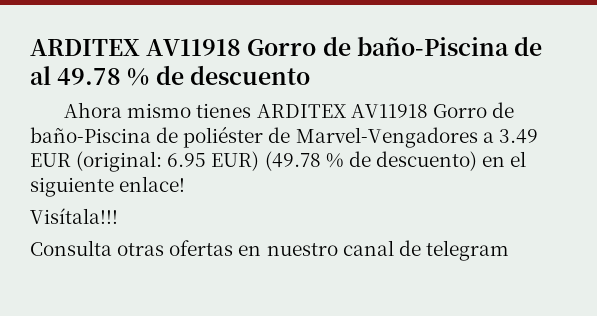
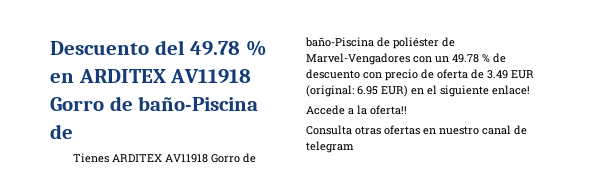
[30,36,543,56] [30,65,310,86] [64,102,252,118] ARDITEX AV11918 Gorro de baño-Piscina de al 49.78 % de descuento // Ahora mismo tienes -> [50,40,268,56] [50,69,252,84] [50,96,259,111] [50,124,73,139] [72,153,109,163] Descuento del 49.78 % en ARDITEX AV11918 Gorro de baño-Piscina de // Tienes
[482,132,494,143] a -> [413,53,506,63] [306,69,484,81] con un 49.78 % de descuento con precio de oferta de
[264,151,477,171] (49.78 % de descuento) -> (408, 91) none
[30,208,118,224] Visítala!!! -> [306,105,407,115] Accede a la oferta!!

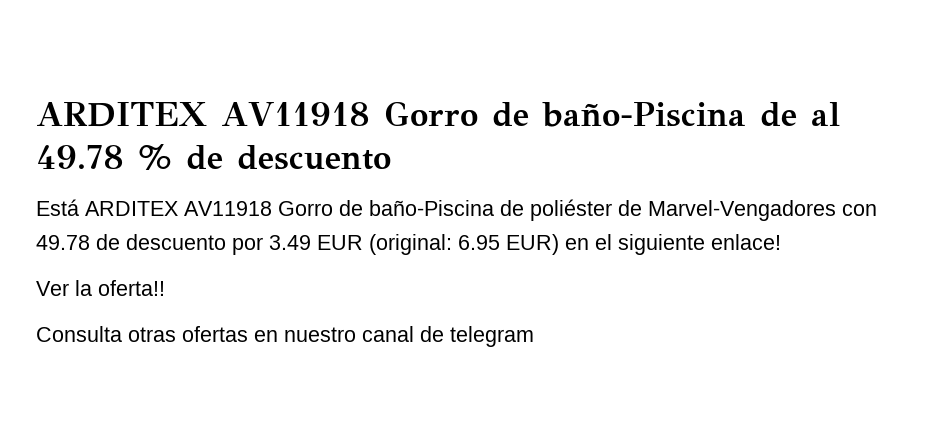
[50,40,268,56] [50,69,252,84] [50,96,259,111] [50,124,73,139] [72,153,109,163] Descuento del 49.78 % en ARDITEX AV11918 Gorro de baño-Piscina de // Tienes -> [36,101,840,127] [36,144,391,170] [36,199,79,216] ARDITEX AV11918 Gorro de baño-Piscina de al 49.78 % de descuento // Está
[435,53,506,63] [306,69,484,81] un 49.78 % de descuento con precio de oferta de -> [36,234,263,255] 49.78 de descuento por
[306,105,354,115] Accede a -> [36,281,69,296] Ver

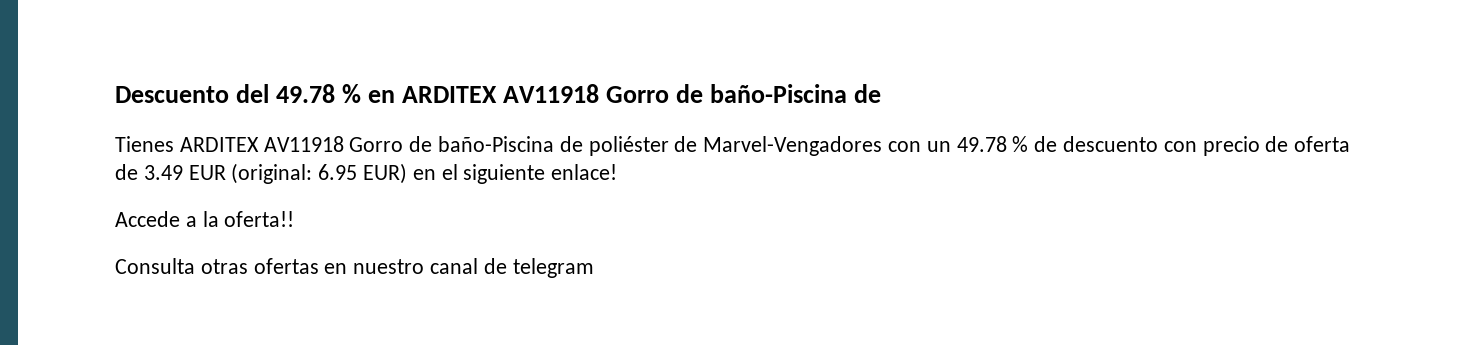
[36,101,840,127] [36,144,391,170] [36,199,79,216] ARDITEX AV11918 Gorro de baño-Piscina de al 49.78 % de descuento // Está -> [115,84,882,103] [115,136,174,152] Descuento del 49.78 % en ARDITEX AV11918 Gorro de baño-Piscina de // Tienes
[36,234,263,255] 49.78 de descuento por -> [926,136,1351,156] [115,164,138,180] un 49.78 % de descuento con precio de oferta de
[36,281,69,296] Ver -> [115,211,197,227] Accede a

